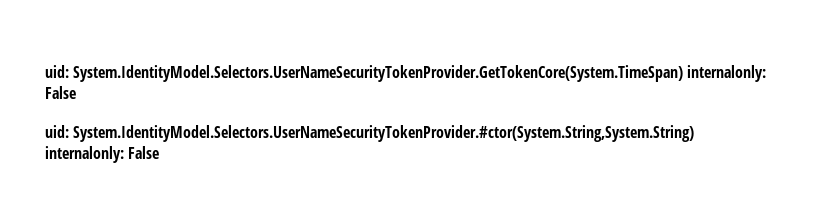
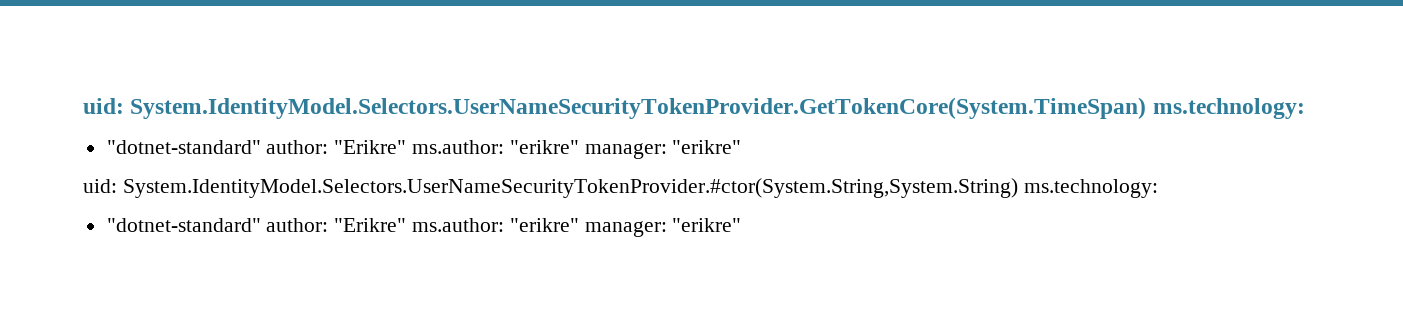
[687,65,767,82] [45,86,76,99] [45,125,695,142] [45,146,160,163] internalonly: False // uid: System.IdentityModel.Selectors.UserNameSecurityTokenProvider.#ctor(System.String,System.String) internalonly: False -> [1152,98,1305,119] [106,140,742,159] [83,178,1158,198] [106,218,742,237] ms.technology: // "dotnet-standard" author: "Erikre" ms.author: "erikre" manager: "erikre" // uid: System.IdentityModel.Selectors.UserNameSecurityTokenProvider.#ctor(System.String,System.String) ms.technology: // "dotnet-standard" author: "Erikre" ms.author: "erikre" manager: "erikre"

